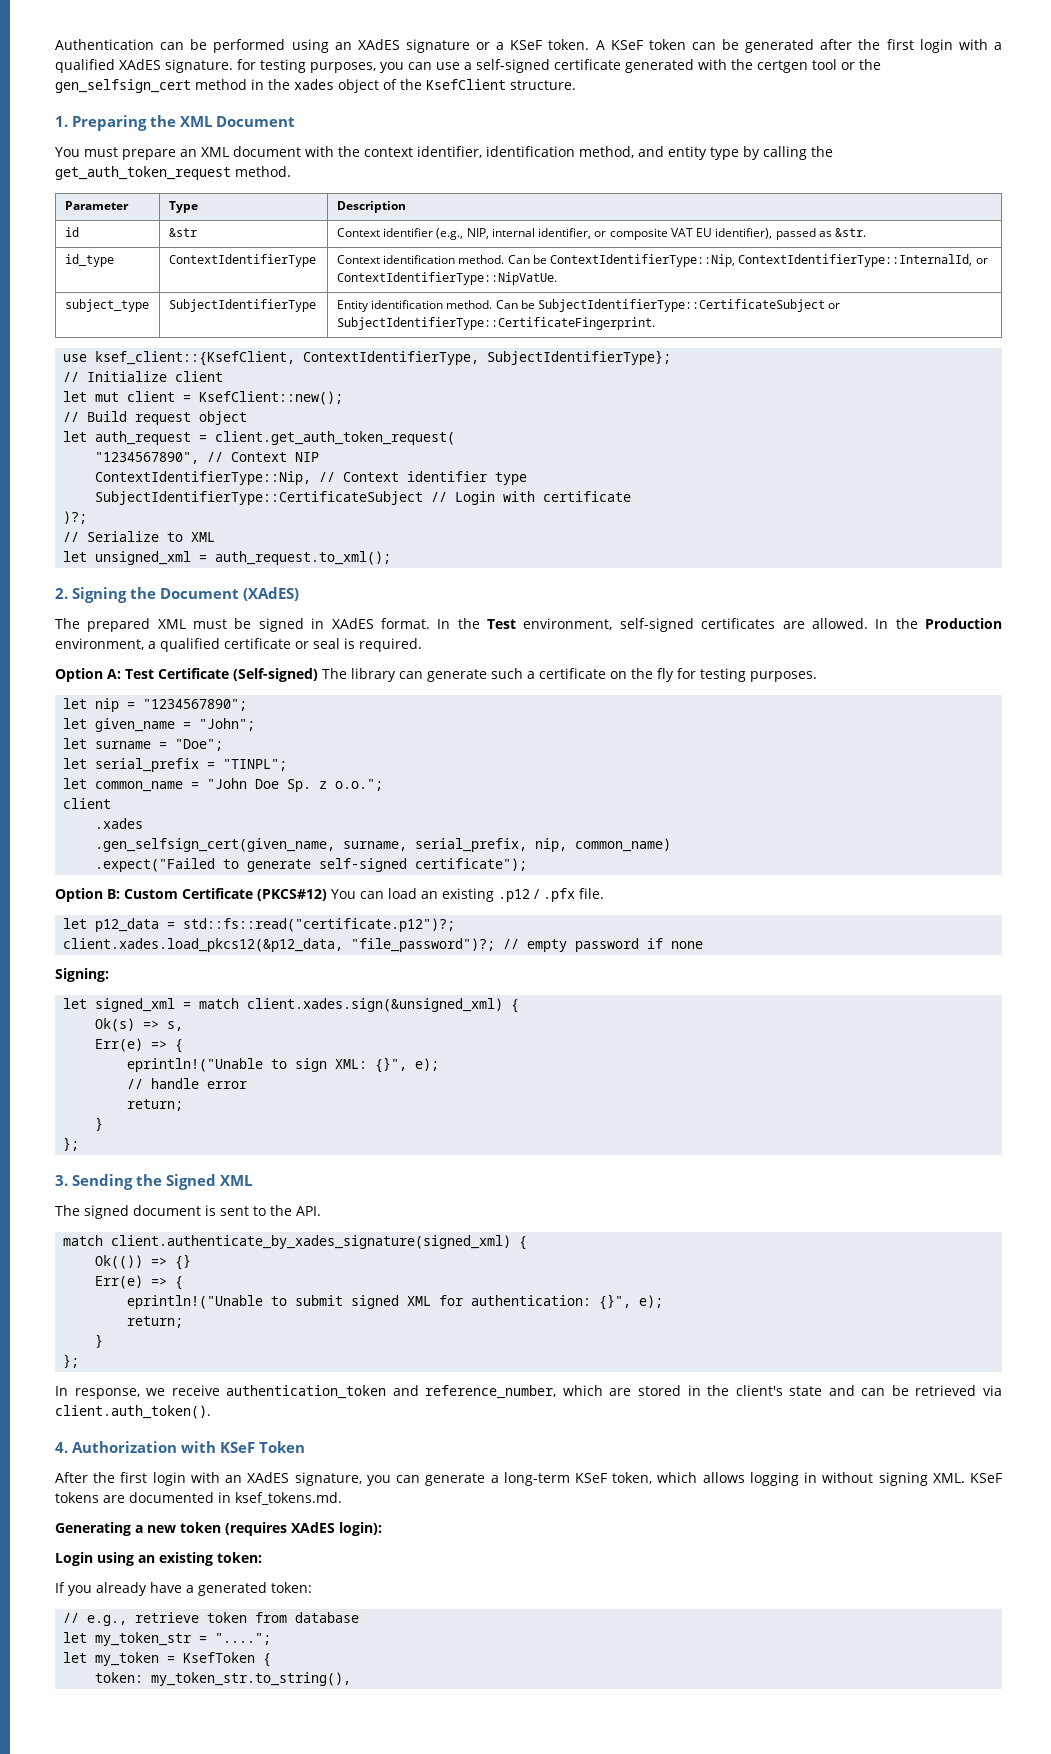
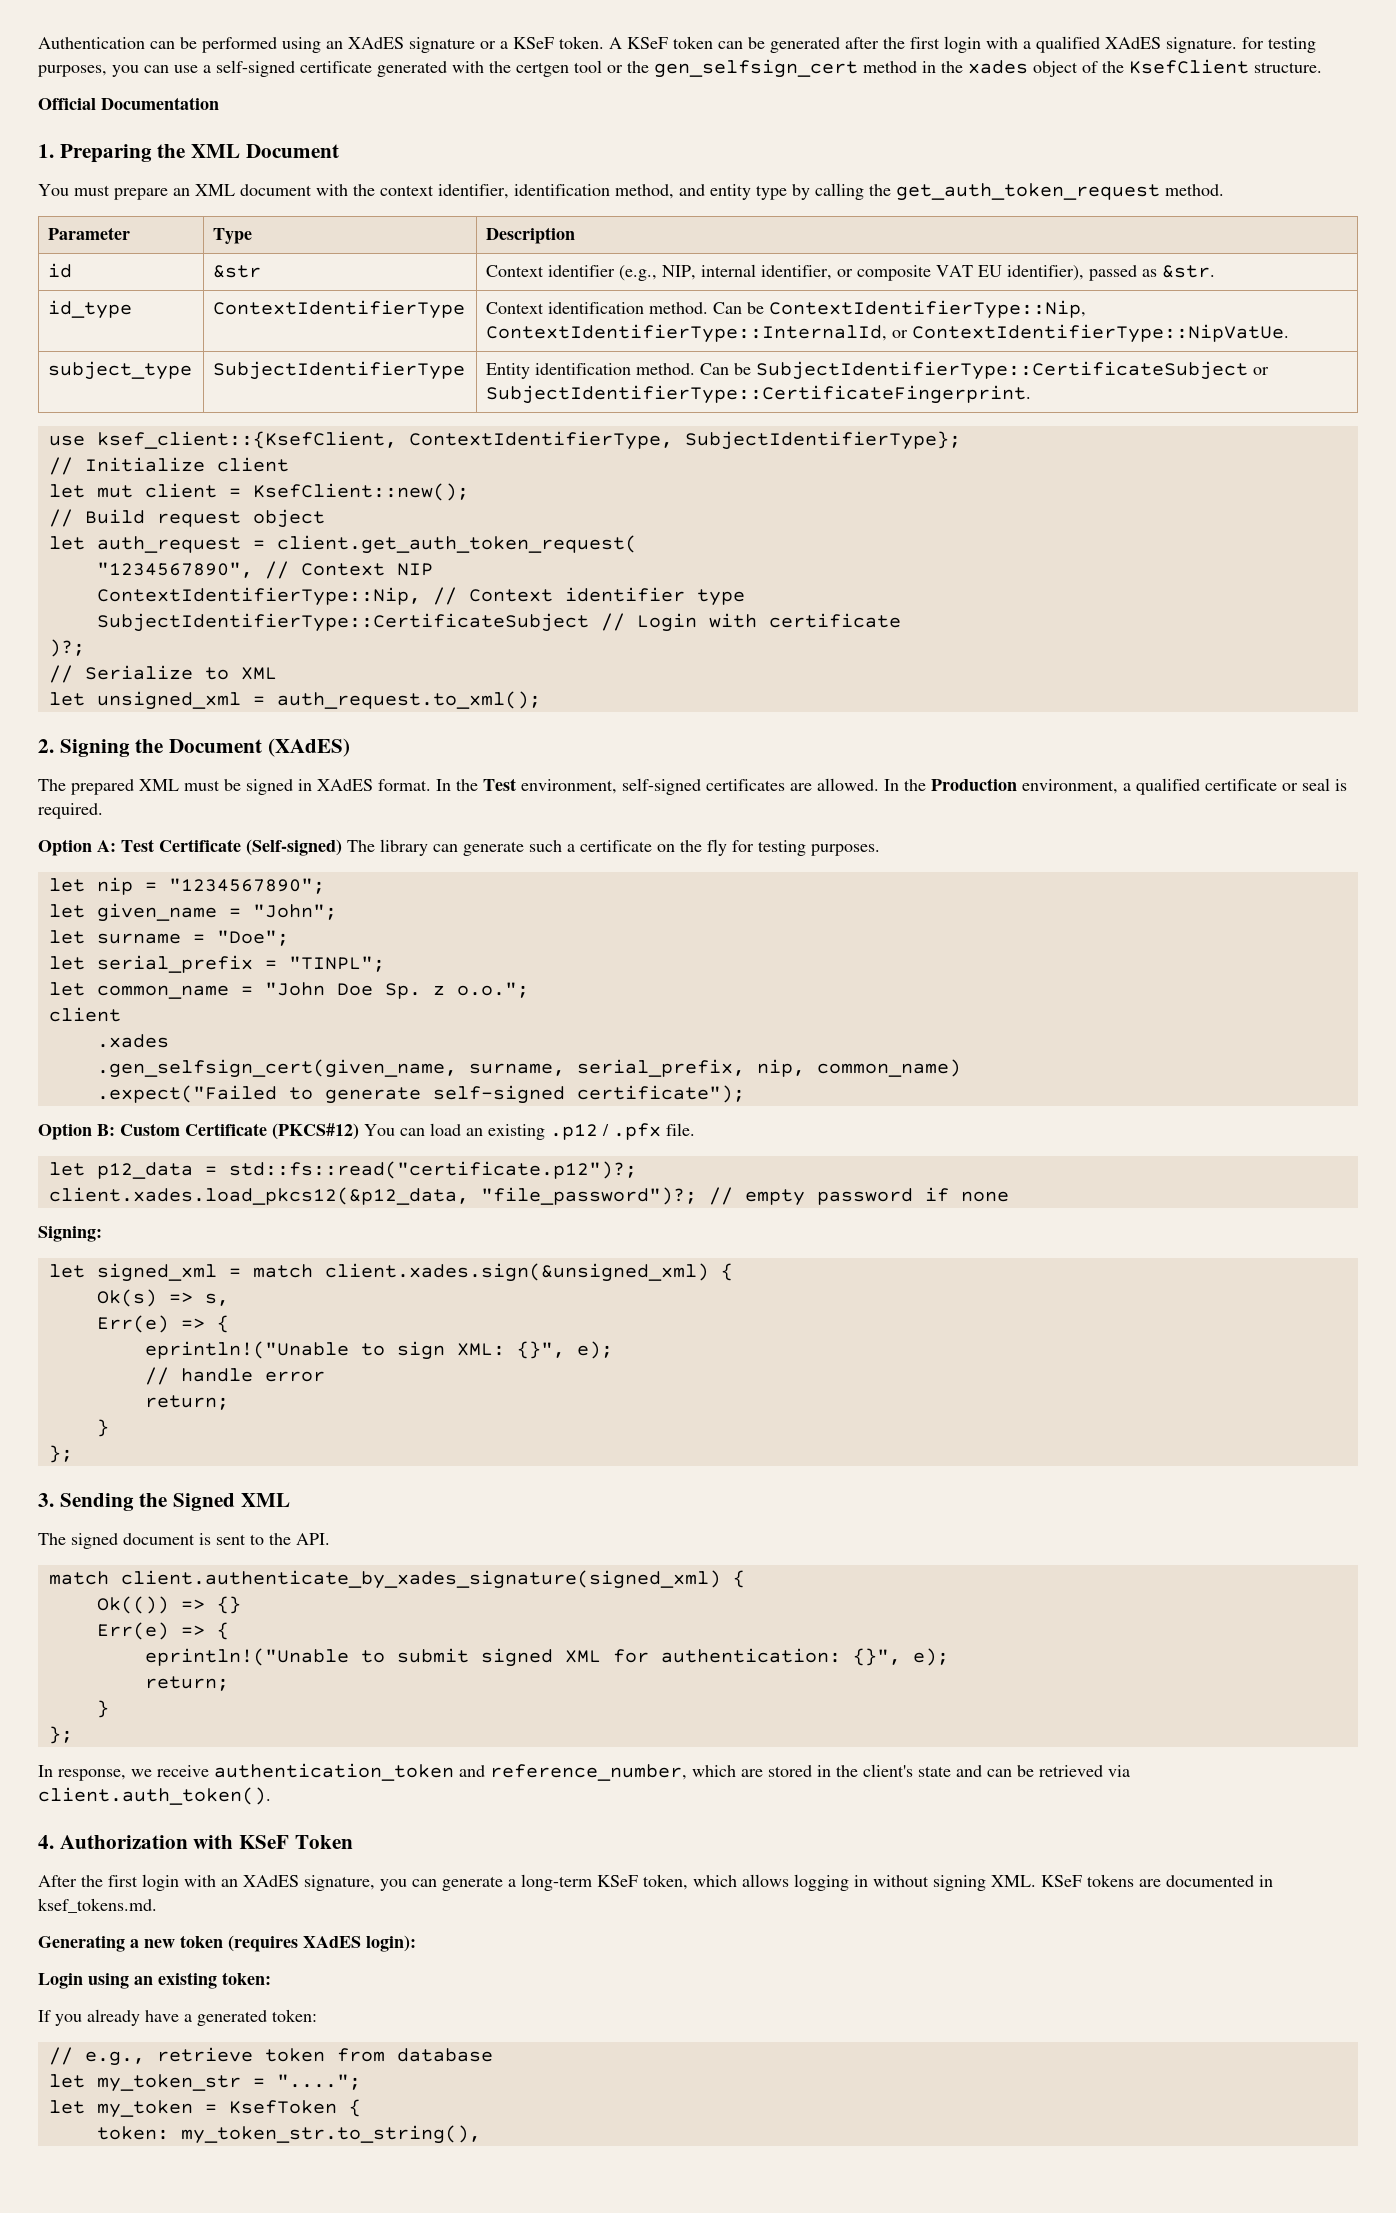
(576, 85) none -> [38,97,219,110] // Official Documentation

